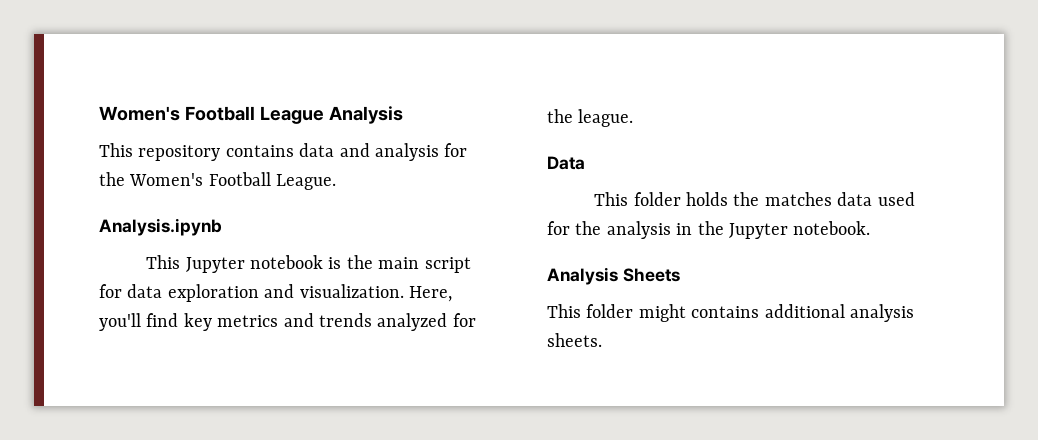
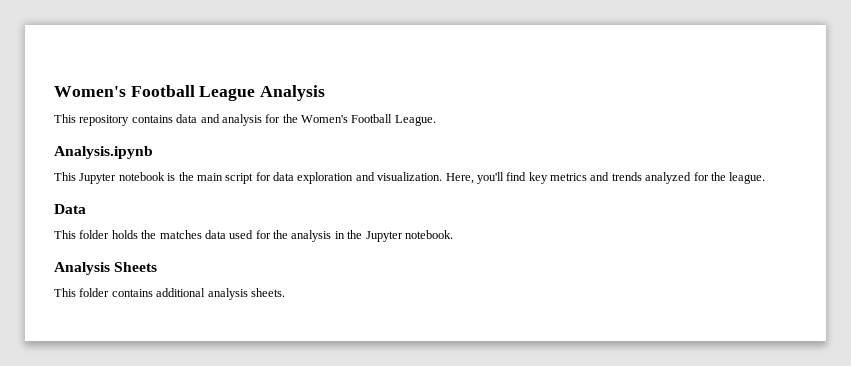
[638,304,686,322] might -> (110, 292) none

